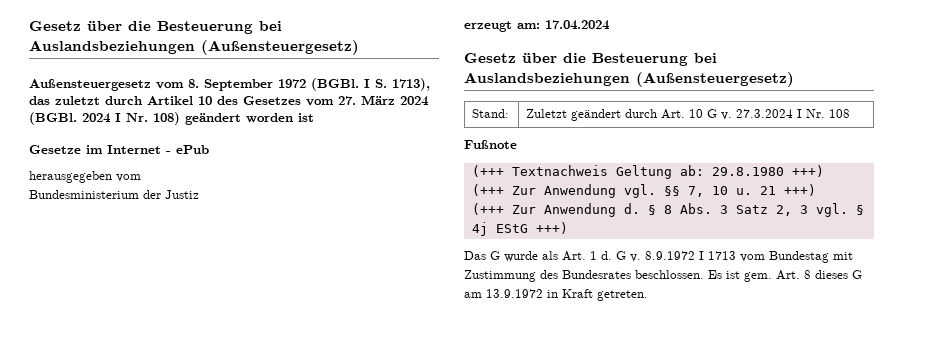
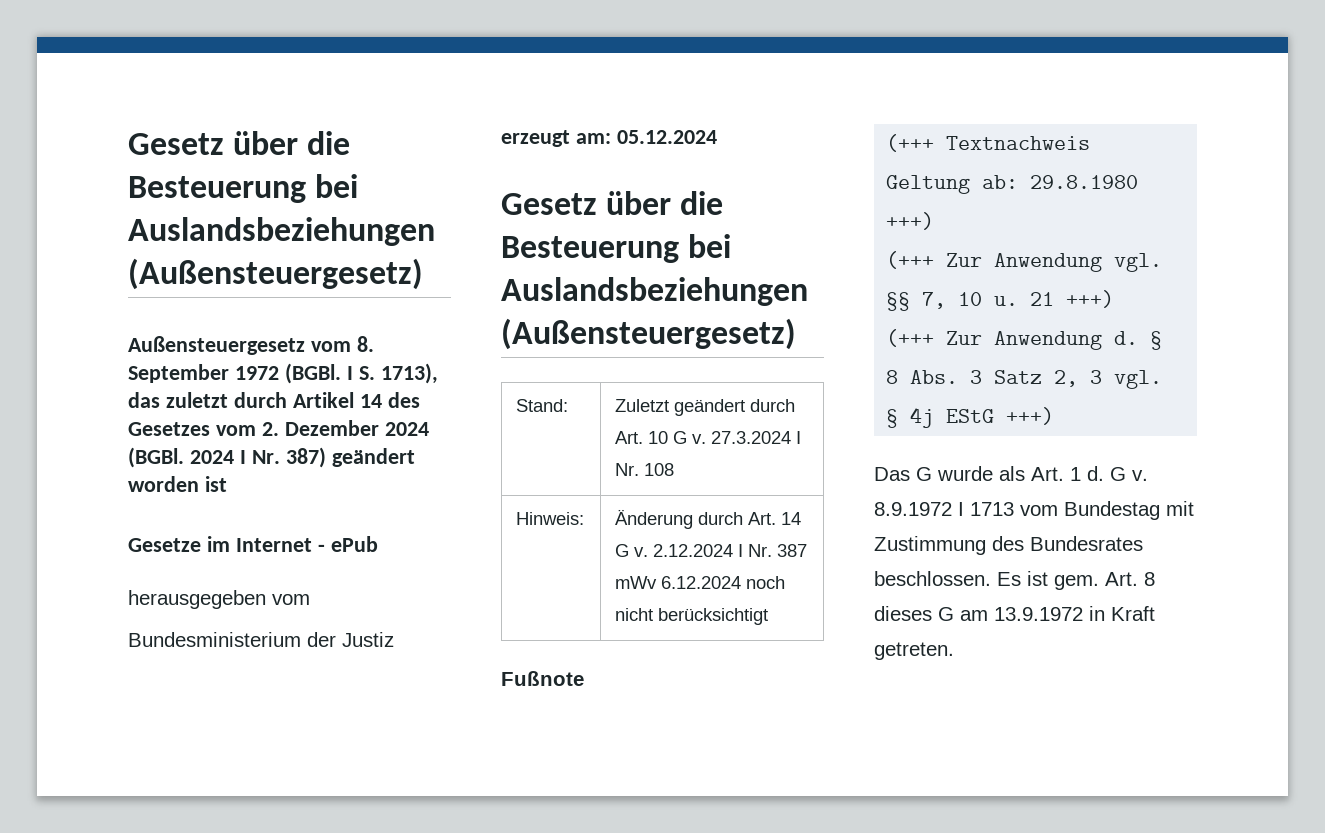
[198,96,212,105] 10 -> [359,394,382,408] 14
[338,95,395,105] 27. März -> [261,420,379,436] 2. Dezember
[153,112,180,125] 108) -> [285,447,326,468] 387)
[545,20,610,30] 17.04.2024 -> [616,130,717,144] 05.12.2024
(850, 113) none -> [516,512,585,525] [615,509,802,529] [615,544,808,557] [615,576,786,589] [615,608,769,625] // Hinweis: | Änderung durch Art. 14 G v. 2.12.2024 I Nr. 387 mWv 6.12.2024 noch nicht berücksichtigt

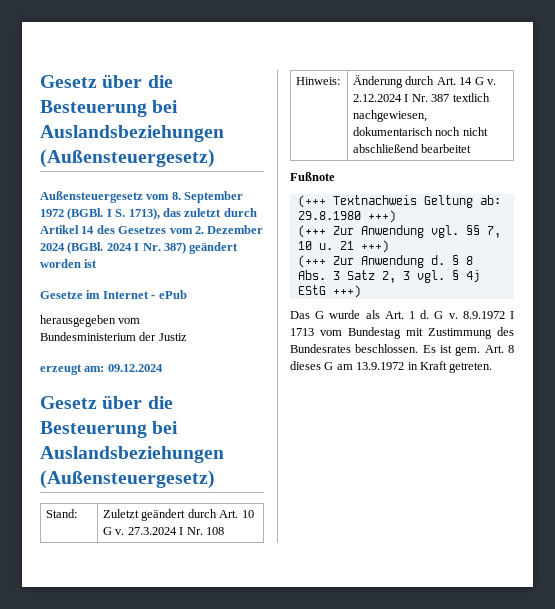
[616,130,717,144] 05.12.2024 -> [107,364,163,372] 09.12.2024
[615,576,786,589] [615,608,769,625] mWv 6.12.2024 noch nicht berücksichtigt -> [452,93,490,102] [353,110,428,122] [353,127,488,136] [353,144,472,153] textlich nachgewiesen, dokumentarisch noch nicht abschließend bearbeitet

